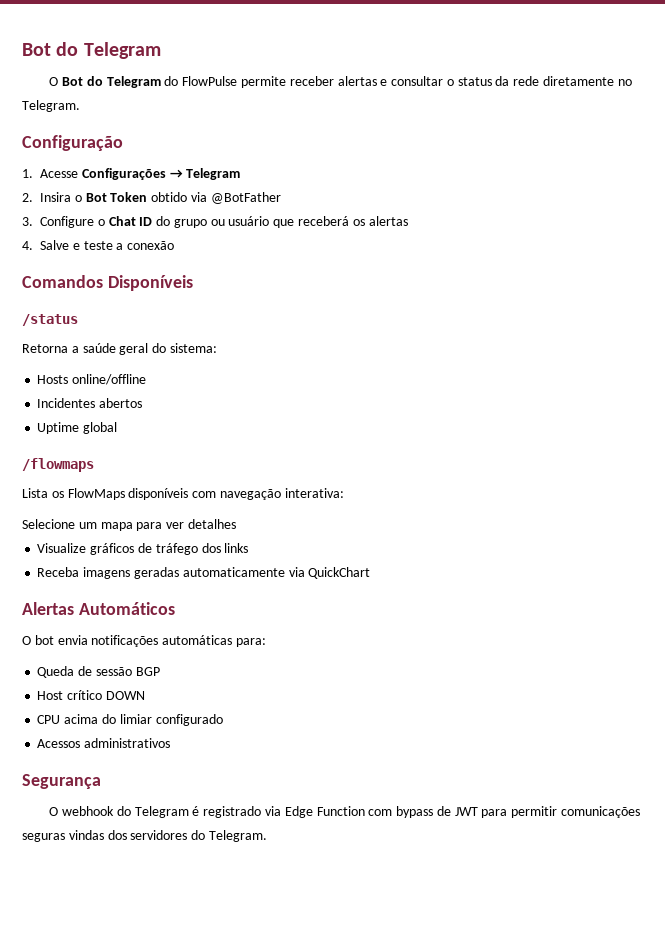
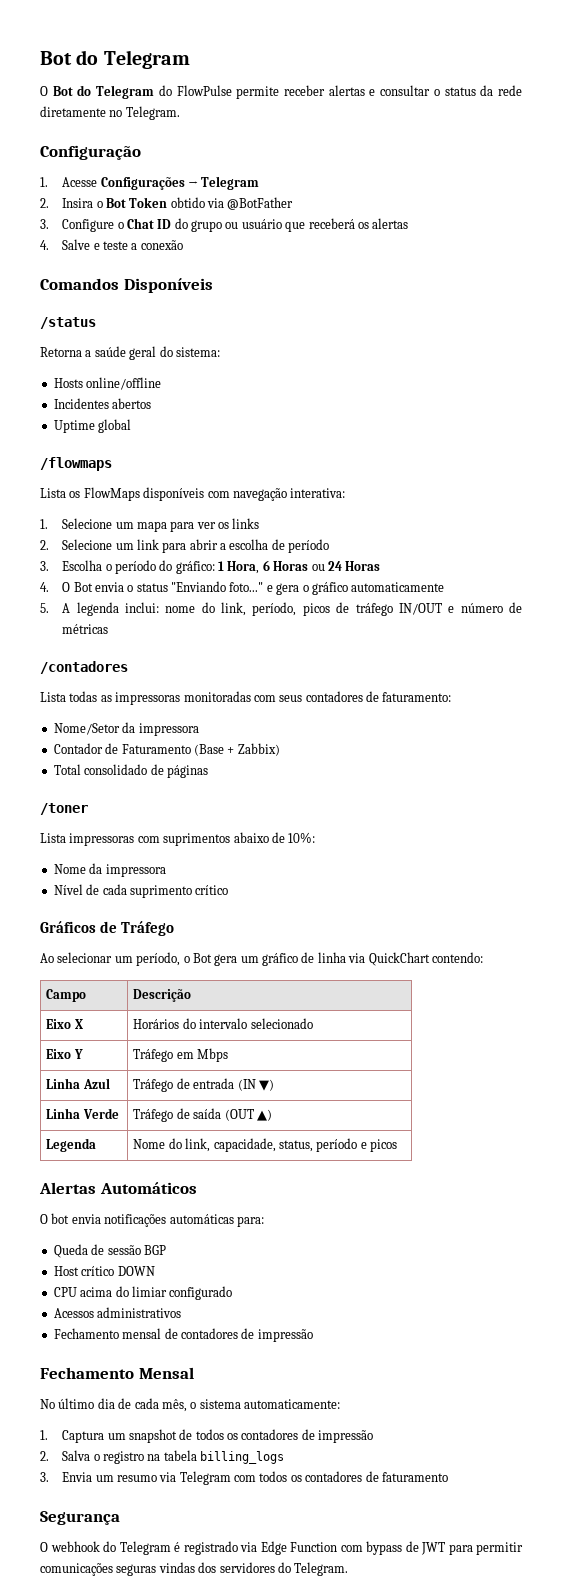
(344, 493) none -> [40,519,48,529] 1.
[187,519,236,529] [37,543,249,555] [37,567,371,579] detalhes // Visualize gráficos de tráfego dos links // Receba imagens geradas automaticamente via QuickChart -> [218,518,260,529] [40,539,330,553] [40,560,381,574] [40,581,445,595] [40,602,523,616] [62,624,109,634] [40,661,128,674] [40,691,452,705] [53,722,199,736] [53,743,280,756] [53,764,208,778] [40,803,88,815] [40,832,316,846] [53,863,166,877] [53,884,229,898] [40,921,174,936] [40,952,483,966] [46,989,87,1002] [133,989,192,1002] [46,1019,83,1029] [133,1018,313,1029] [46,1049,83,1059] [133,1048,229,1062] [46,1078,110,1089] [133,1078,274,1092] [46,1108,119,1119] [133,1108,272,1122] [46,1138,97,1152] [133,1138,398,1152] os links // 2. Selecione um link para abrir a escolha de período // 3. Escolha o período do gráfico: 1 Hora, 6 Horas ou 24 Horas // 4. O Bot envia o status "Enviando foto..." e gera o gráfico automaticamente // 5. A legenda inclui: nome do link, período, picos de tráfego IN/OUT e número de métricas // /contadores // Lista todas as impressoras monitoradas com seus contadores de faturamento: // Nome/Setor da impressora // Contador de Faturamento (Base + Zabbix) // Total consolidado de páginas // /toner // Lista impressoras com suprimentos abaixo de 10%: // Nome da impressora // Nível de cada suprimento crítico // Gráficos de Tráfego // Ao selecionar um período, o Bot gera um gráfico de linha via QuickChart contendo: // Campo | Descrição // Eixo X | Horários do intervalo selecionado // Eixo Y | Tráfego em Mbps // Linha Azul | Tráfego de entrada (IN ▼) // Linha Verde | Tráfego de saída (OUT ▲) // Legenda | Nome do link, capacidade, status, período e picos
(171, 743) none -> [53,1328,313,1342] [40,1367,194,1379] [40,1398,340,1412] [40,1429,374,1443] [40,1450,285,1464] [40,1471,448,1485] // Fechamento mensal de contadores de impressão // Fechamento Mensal // No último dia de cada mês, o sistema automaticamente: // 1. Captura um snapshot de todos os contadores de impressão // 2. Salva o registro na tabela billing_logs // 3. Envia um resumo via Telegram com todos os contadores de faturamento

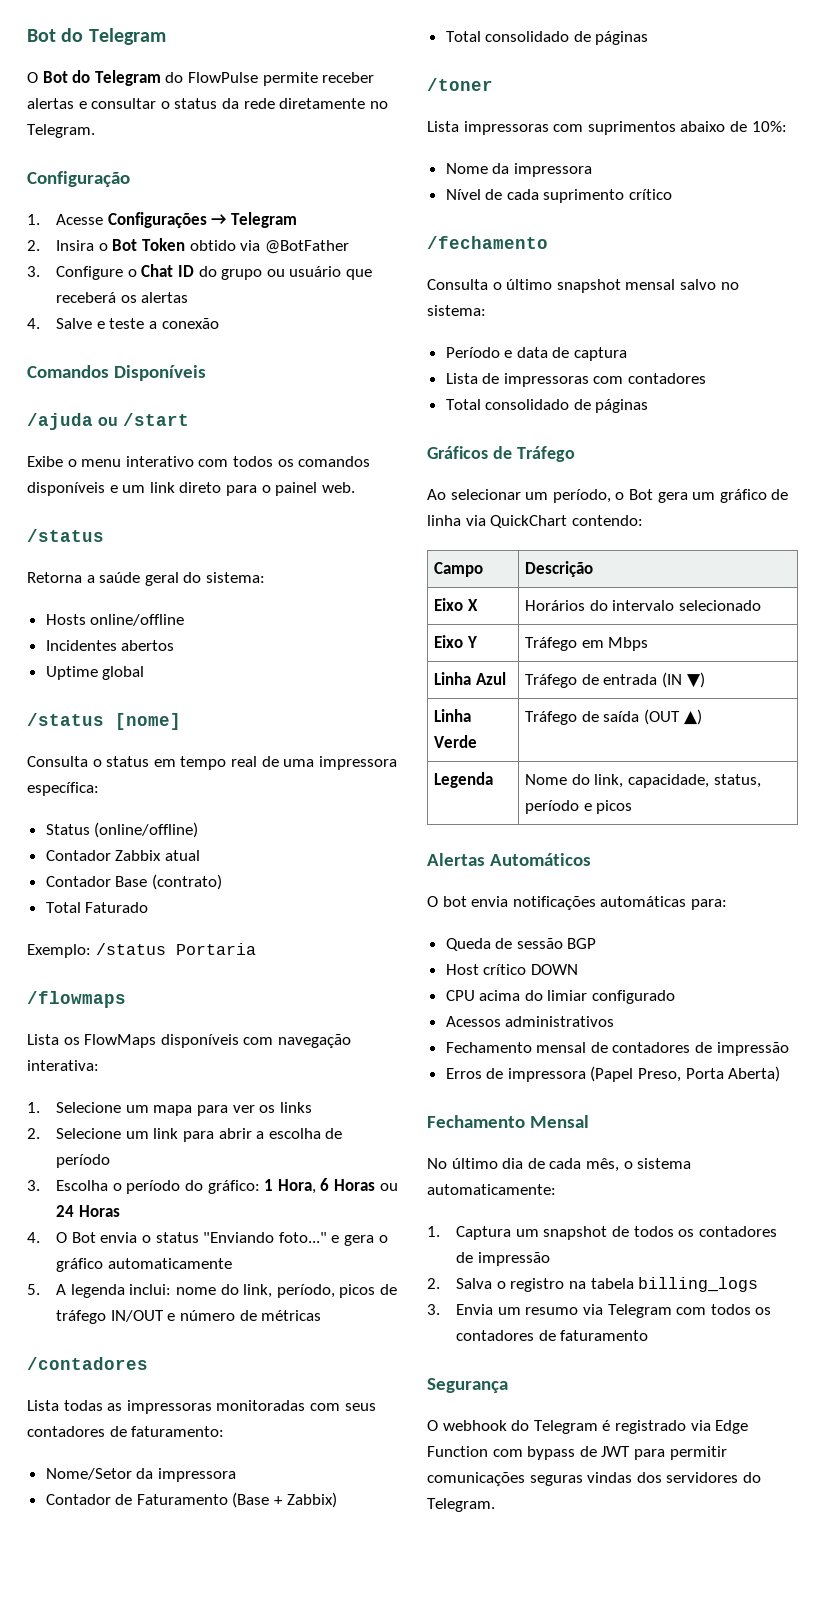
(213, 285) none -> [27,413,189,430] [27,456,371,467] [27,482,355,496] // /ajuda ou /start // Exibe o menu interativo com todos os comandos disponíveis e um link direto para o painel web.
(132, 426) none -> [27,713,181,730] [27,756,397,770] [27,782,99,796] [45,822,199,838] [45,850,200,861] [45,874,222,890] [45,902,149,913] [27,943,256,958] // /status [nome] // Consulta o status em tempo real de uma impressora específica: // Status (online/offline) // Contador Zabbix atual // Contador Base (contrato) // Total Faturado // Exemplo: /status Portaria
(229, 890) none -> [427,236,548,249] [427,279,739,293] [427,305,486,316] [445,347,628,361] [445,373,707,387] [445,399,649,413] // /fechamento // Consulta o último snapshot mensal salvo no sistema: // Período e data de captura // Lista de impressoras com contadores // Total consolidado de páginas
(313, 1335) none -> [445,1066,781,1082] // Erros de impressora (Papel Preso, Porta Aberta)

